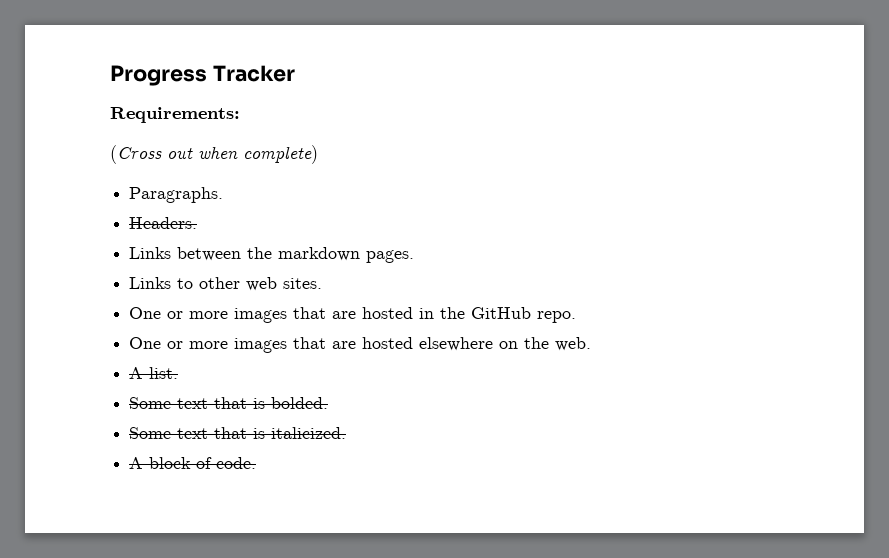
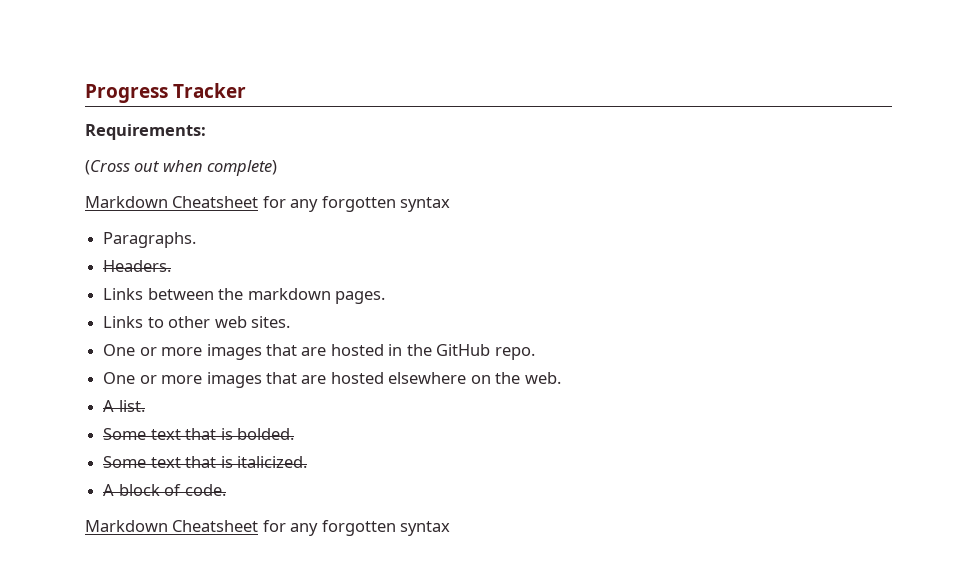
(318, 154) none -> [85,196,451,212] // Markdown Cheatsheet for any forgotten syntax
(257, 463) none -> [85,520,451,536] // Markdown Cheatsheet for any forgotten syntax

